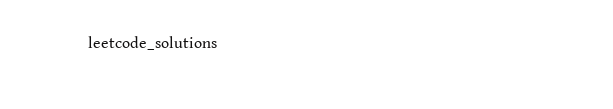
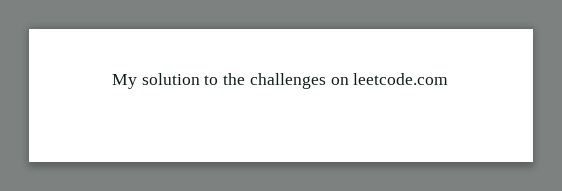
[88,36,217,50] leetcode_solutions -> [112,73,449,89] My solution to the challenges on leetcode.com

